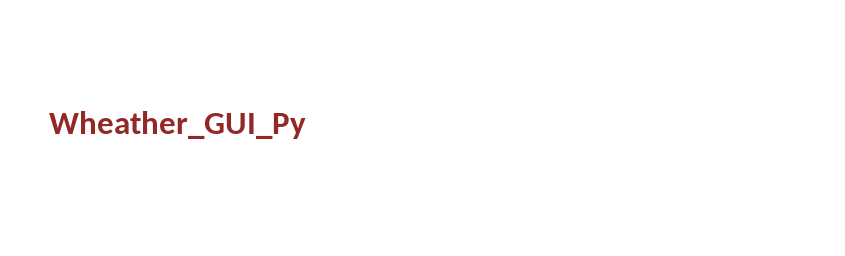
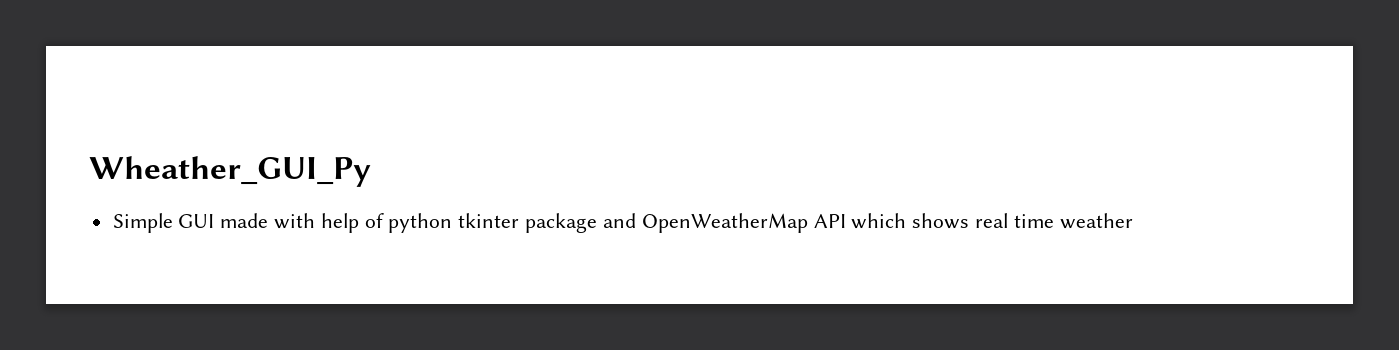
(306, 125) none -> [112,213,1133,233] // Simple GUI made with help of python tkinter package and OpenWeatherMap API which shows real time weather

